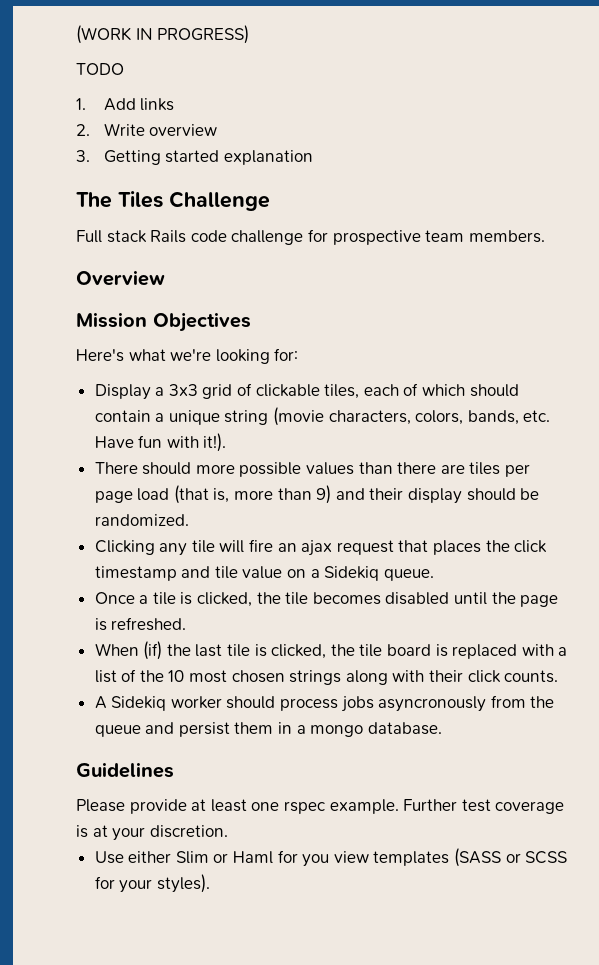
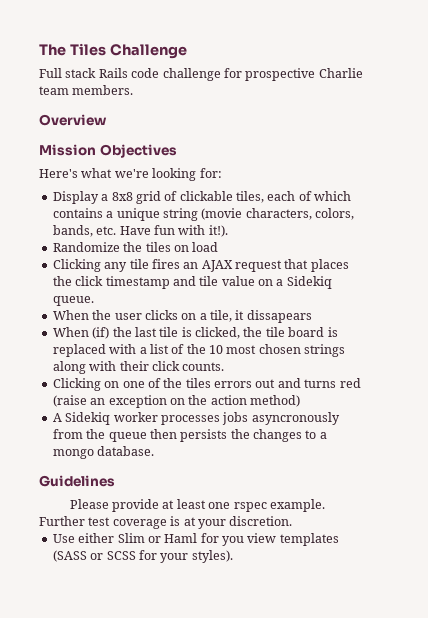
[76,25,250,44] [76,63,124,75] [76,98,175,111] [76,123,218,136] [76,150,313,165] (WORK IN PROGRESS) // TODO // 1. Add links // 2. Write overview // 3. Getting started explanation // -> (39, 50) none
(421, 237) none -> [318,68,363,78] Charlie
[168,384,198,396] 3x3 -> [111,192,133,201] 8x8
[469,384,519,397] [94,410,151,422] should contain -> [52,208,103,218] contains
[94,462,531,477] [94,485,540,504] [94,514,189,526] There should more possible values than there are tiles per page load (that is, more than 9) and their display should be randomized. -> [52,242,219,252] Randomize the tiles on load
[219,539,333,556] will fire an ajax -> [151,259,233,272] fires an AJAX
[94,592,559,607] [94,617,187,631] Once a tile is clicked, the tile becomes disabled until the page is refreshed. -> [52,310,312,323] When the user clicks on a tile, it dissapears
(559, 676) none -> [52,378,361,391] [52,395,300,408] // Clicking on one of the tiles errors out and turns red (raise an exception on the action method)
[226,696,339,711] should process -> [160,415,220,425] processes
[145,722,293,737] and persist them in -> [149,429,317,442] then persists the changes to

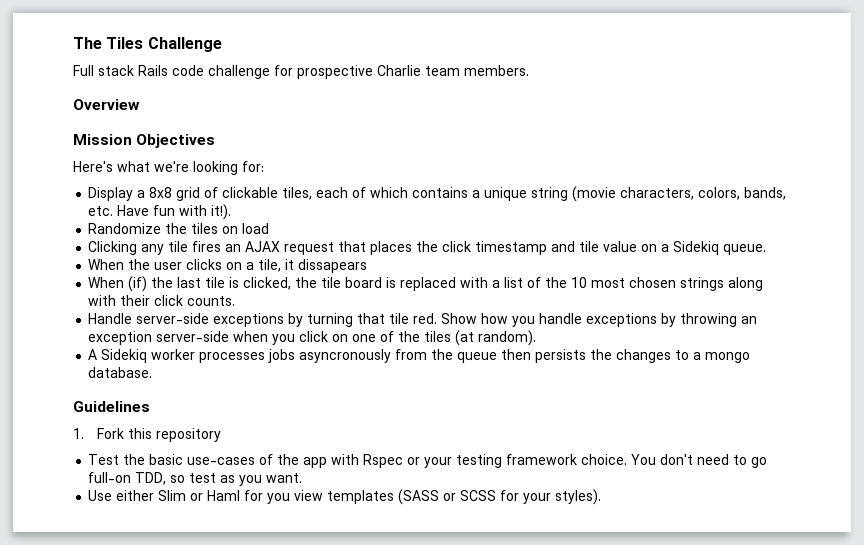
[52,378,101,391] Clicking -> [88,313,758,327] [88,331,329,345] Handle server-side exceptions by turning that tile red. Show how you handle exceptions by throwing an exception server-side when you click
[214,378,361,388] [52,395,300,408] errors out and turns red (raise an exception on the action method) -> [455,330,537,346] (at random).
[69,499,325,512] [39,516,293,529] Please provide at least one rspec example. Further test coverage is at your discretion. -> [73,428,221,442] [88,454,768,468] [88,472,303,486] 1. Fork this repository // Test the basic use-cases of the app with Rspec or your testing framework choice. You don't need to go full-on TDD, so test as you want.

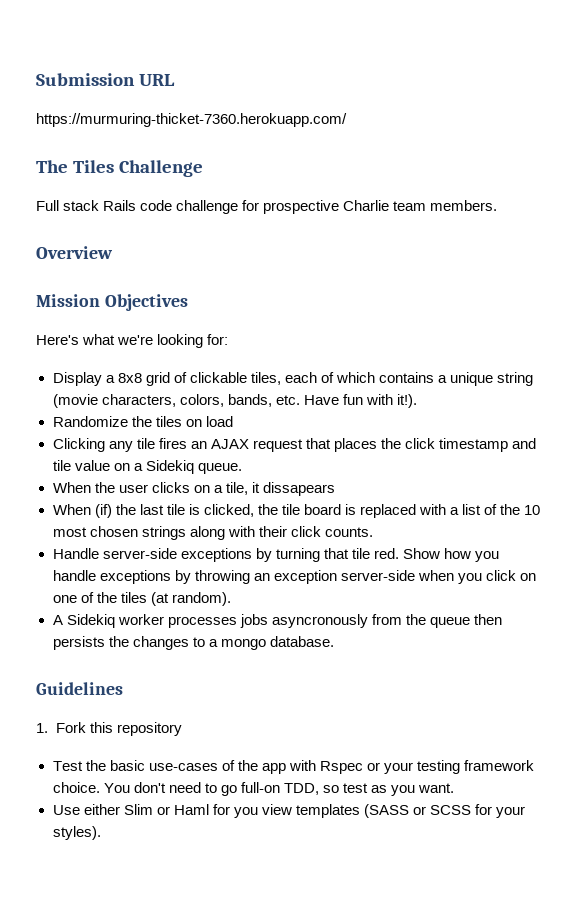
(73, 43) none -> [36,73,176,86] [36,113,347,127] Submission URL // https://murmuring-thicket-7360.herokuapp.com/ //

